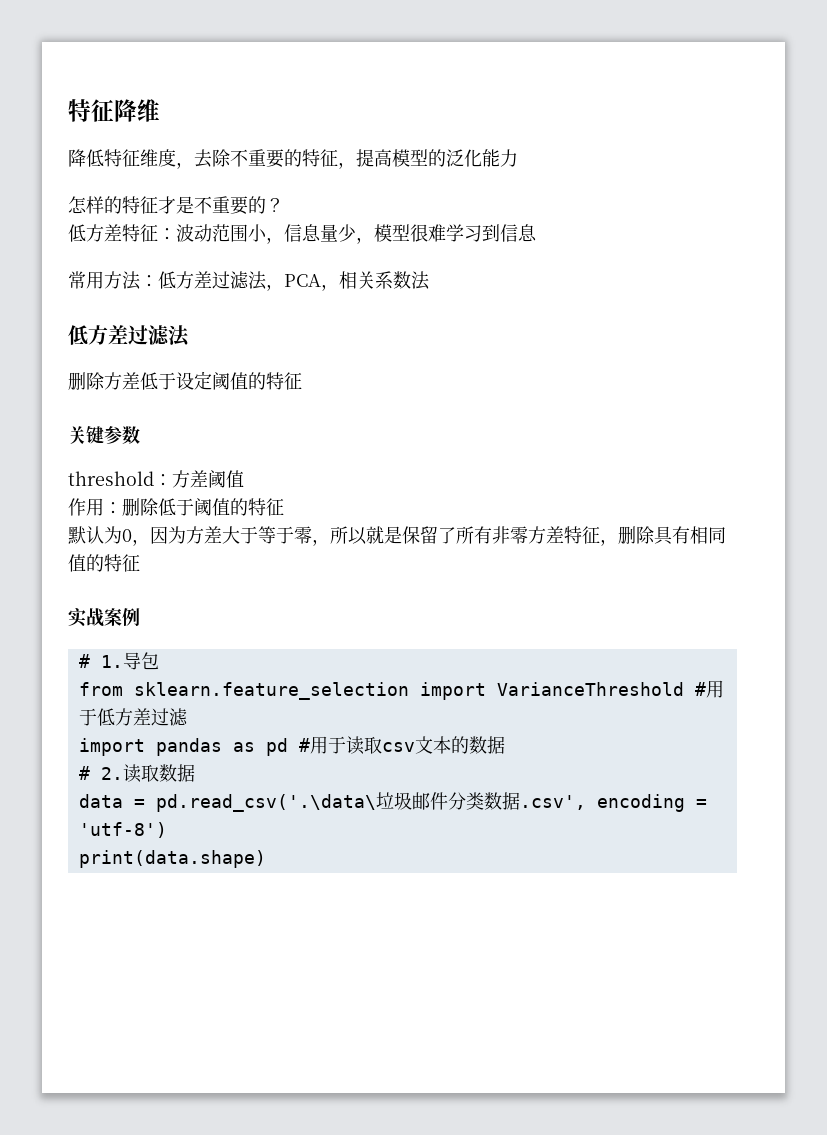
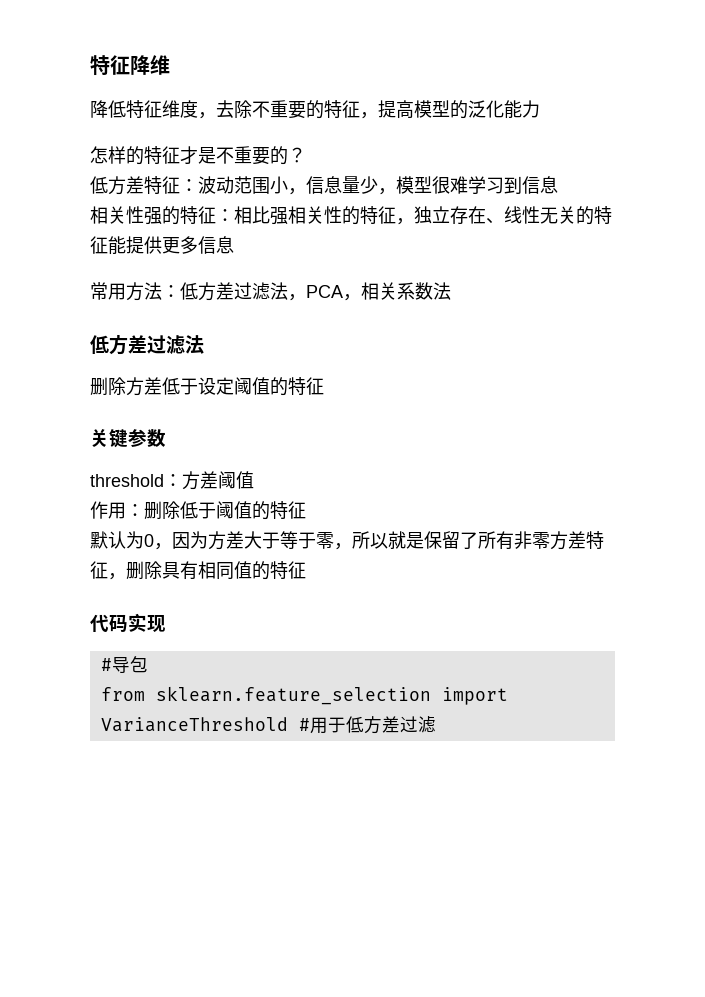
(537, 233) none -> [90,206,612,225] [90,236,234,255] // 相关性强的特征：相比强相关性的特征，独立存在、线性无关的特征能提供更多信息
[68,608,140,627] [78,654,123,668] 实战案例 // # 1. -> [90,613,166,633] [100,658,112,671] 代码实现 // #
[78,736,505,756] [78,764,195,783] [78,792,707,812] [78,822,167,838] [78,850,266,868] // import pandas as pd #用于读取csv文本的数据 // # 2.读取数据 // data = pd.read_csv('.\data\垃圾邮件分类数据.csv', encoding = 'utf-8') // print(data.shape) -> (436, 724) none

